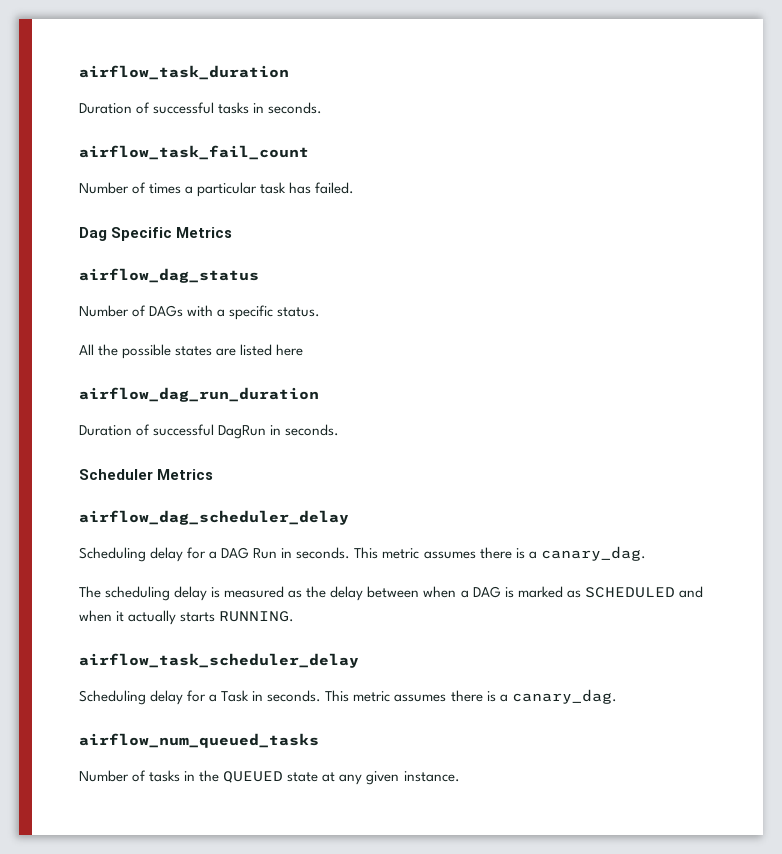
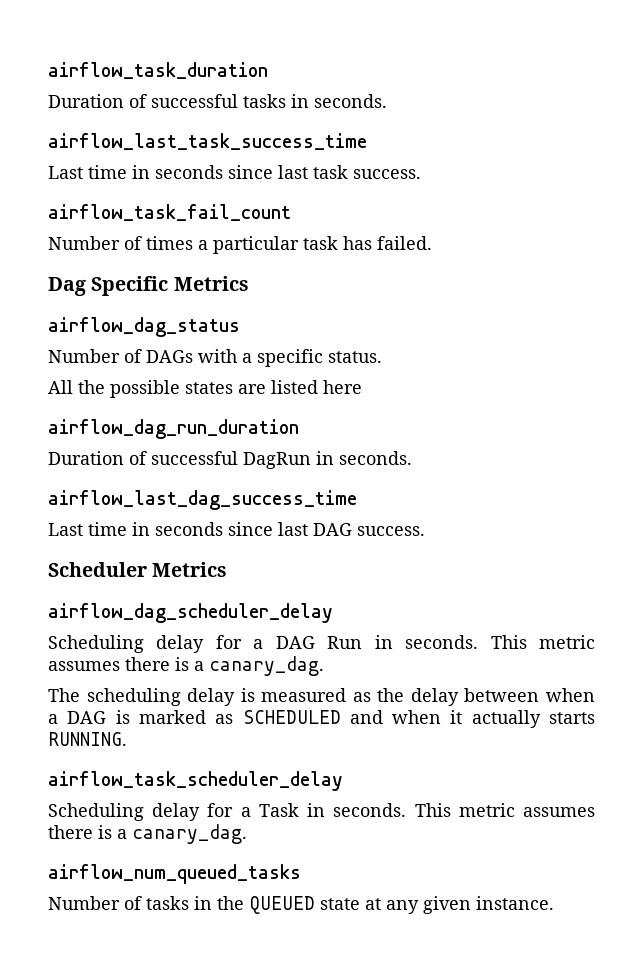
(323, 108) none -> [48,133,367,150] [48,165,421,179] // airflow_last_task_success_time // Last time in seconds since last task success.
(340, 430) none -> [48,490,357,510] [48,522,425,536] // airflow_last_dag_success_time // Last time in seconds since last DAG success.

